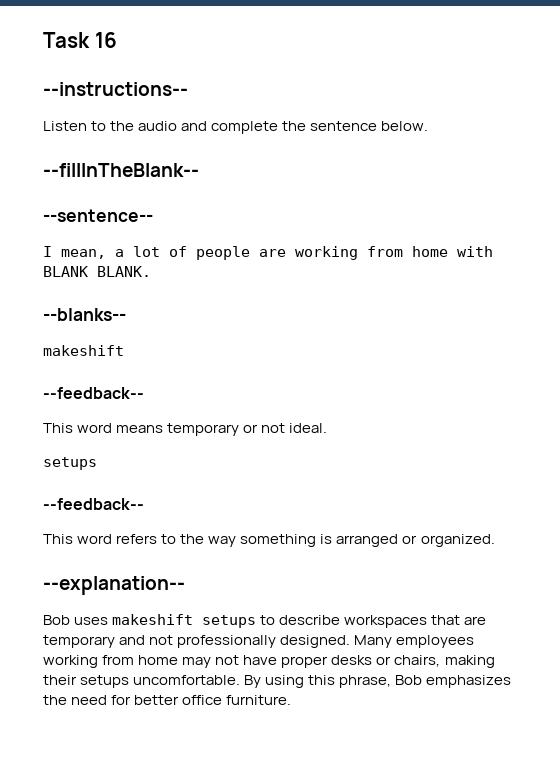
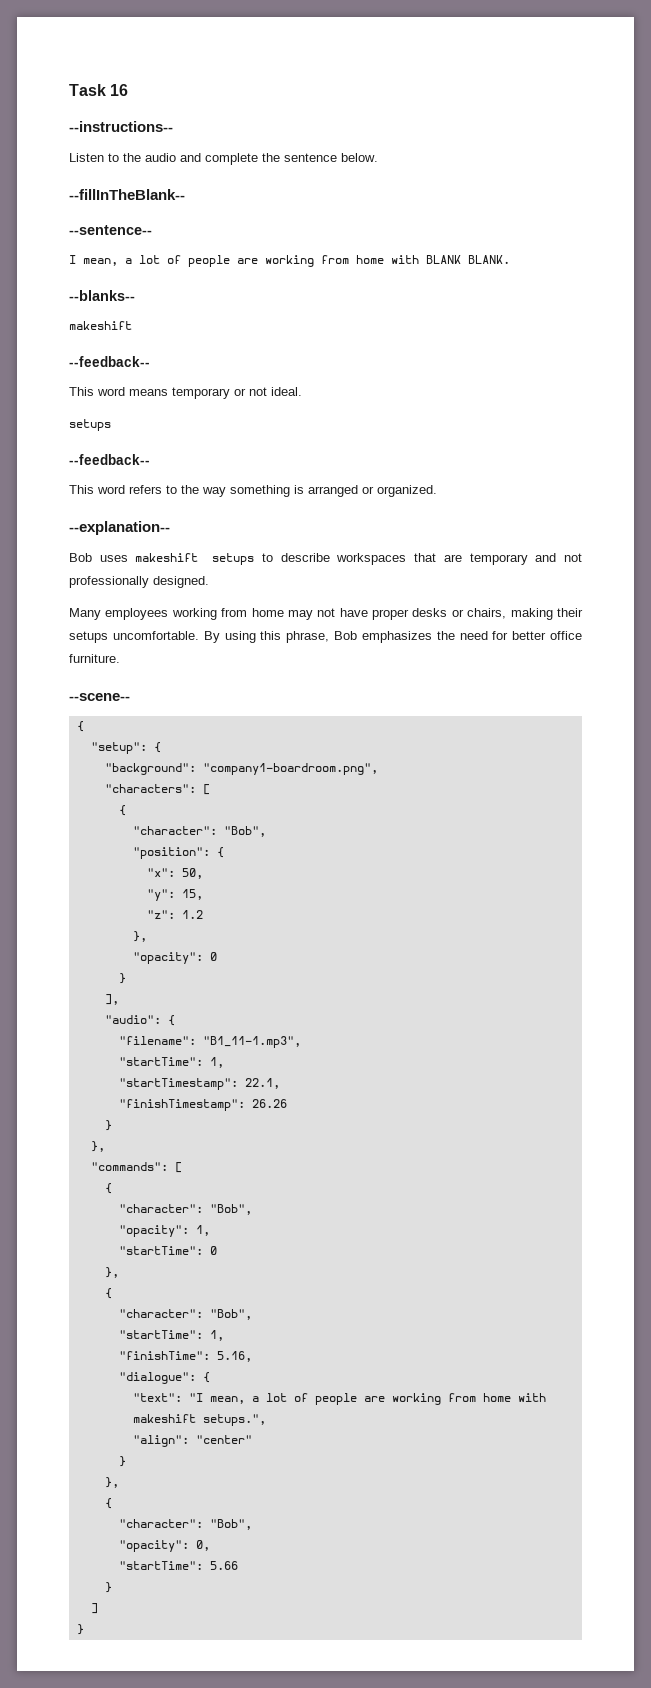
(351, 641) none -> (209, 582) //
(292, 700) none -> [69,693,130,701] [76,721,84,732] [90,742,161,754] [104,763,378,775] [104,784,210,795] [118,805,126,816] [132,826,266,837] [132,847,224,859] [146,868,203,879] [146,889,203,901] [146,910,203,919] [132,931,147,942] [132,952,217,964] [118,973,126,984] [104,994,119,1005] [104,1015,175,1026] [118,1036,301,1048] [118,1057,224,1068] [118,1078,280,1090] [118,1099,287,1111] [104,1120,112,1131] [90,1141,105,1152] [90,1162,182,1173] [104,1183,112,1194] [118,1204,252,1215] [118,1225,210,1237] [118,1246,217,1255] [104,1267,119,1278] [104,1288,112,1299] [118,1309,252,1320] [118,1330,224,1341] [118,1351,252,1362] [118,1372,210,1384] [132,1393,546,1405] [132,1414,266,1426] [132,1435,252,1447] [118,1456,126,1467] [104,1477,119,1488] [104,1498,112,1509] [118,1519,252,1530] [118,1540,210,1552] [118,1561,238,1570] [104,1582,112,1593] [90,1603,98,1614] [76,1624,84,1635] // --scene-- // { // "setup": { // "background": "company1-boardroom.png", // "characters": [ // { // "character": "Bob", // "position": { // "x": 50, // "y": 15, // "z": 1.2 // }, // "opacity": 0 // } // ], // "audio": { // "filename": "B1_11-1.mp3", // "startTime": 1, // "startTimestamp": 22.1, // "finishTimestamp": 26.26 // } // }, // "commands": [ // { // "character": "Bob", // "opacity": 1, // "startTime": 0 // }, // { // "character": "Bob", // "startTime": 1, // "finishTime": 5.16, // "dialogue": { // "text": "I mean, a lot of people are working from home with makeshift setups.", // "align": "center" // } // }, // { // "character": "Bob", // "opacity": 0, // "startTime": 5.66 // } // ] // }

